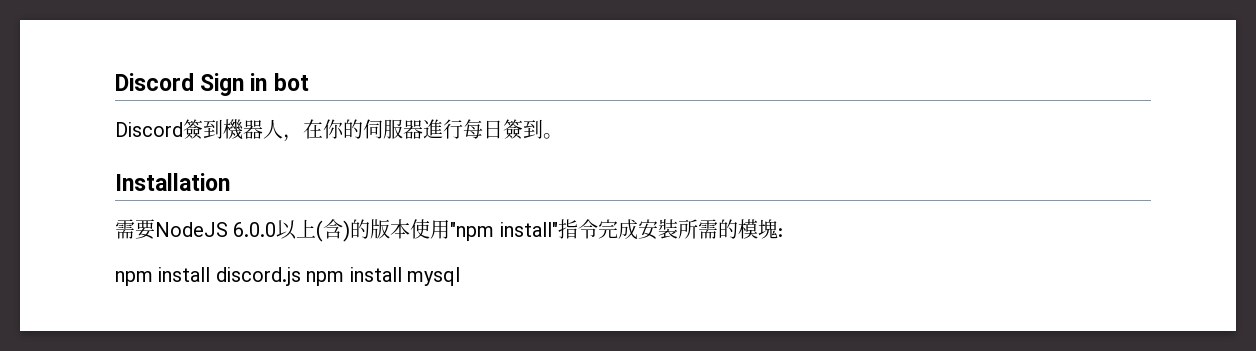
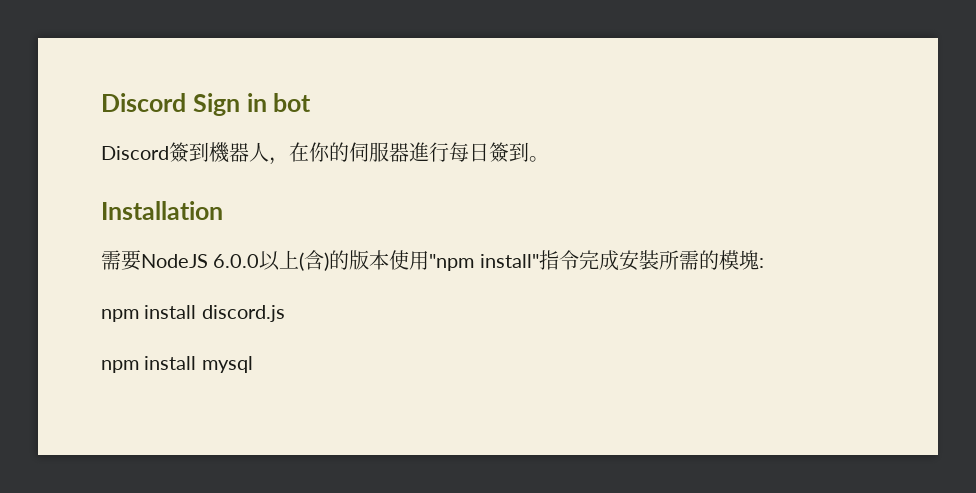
(301, 276) none -> (285, 313) //

